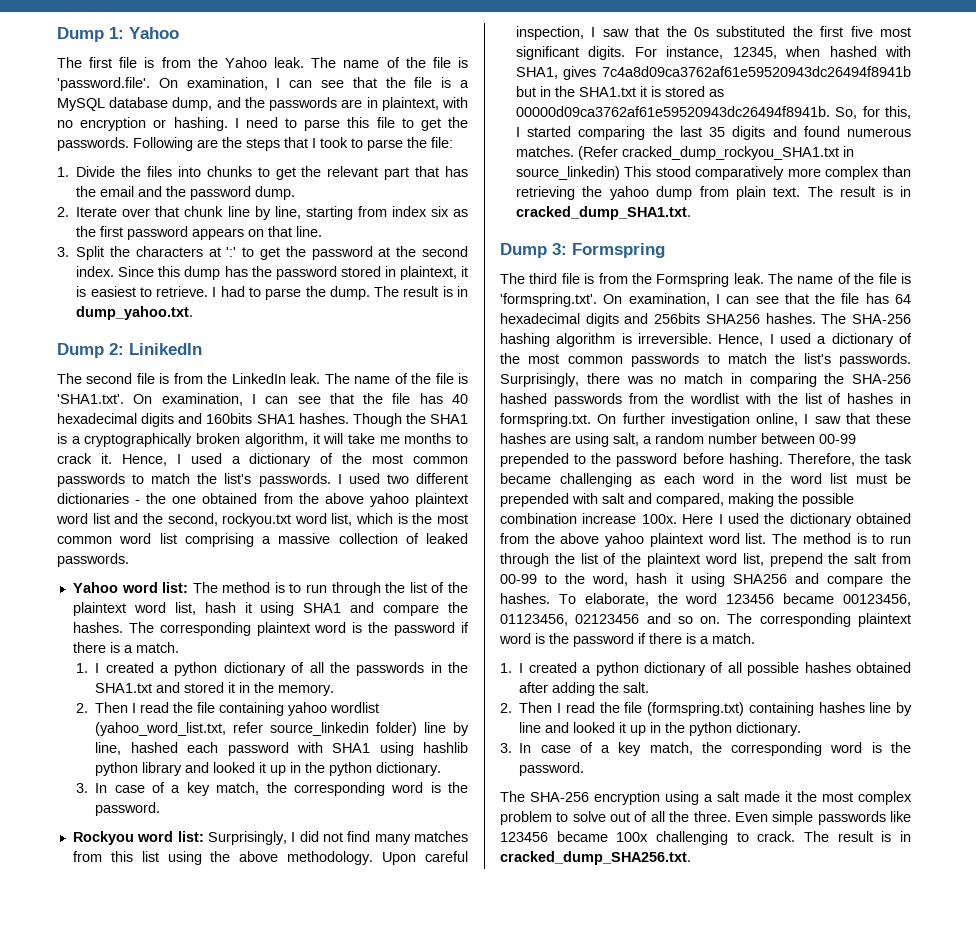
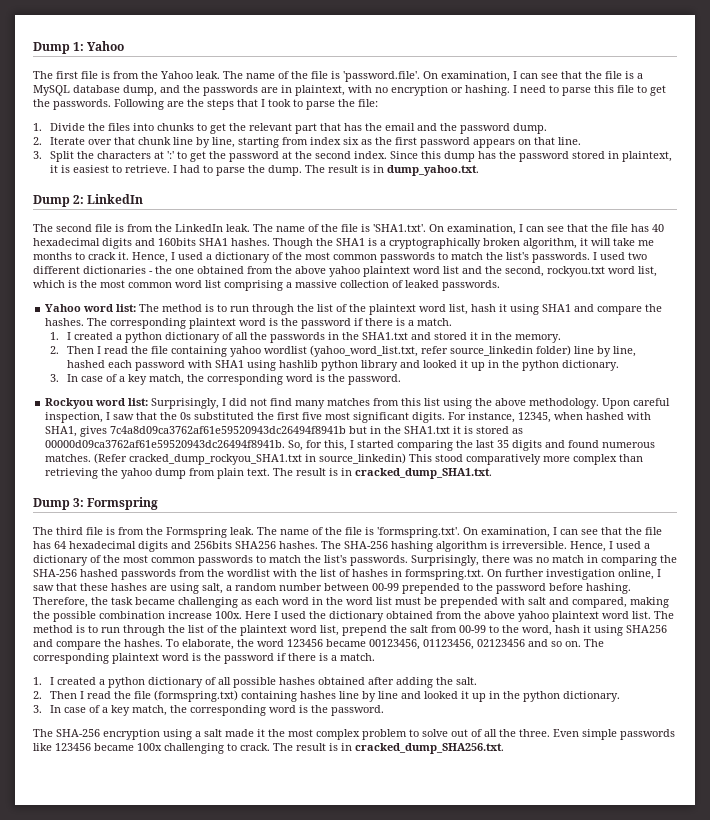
[129,343,202,355] LinikedIn -> [87,194,144,204] LinkedIn

